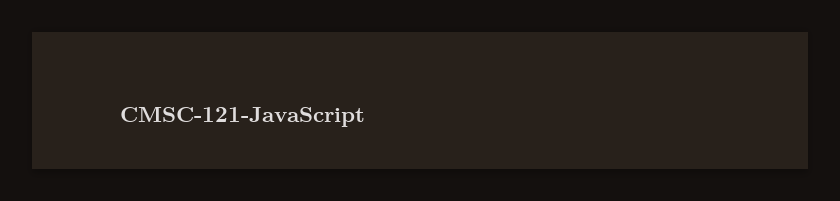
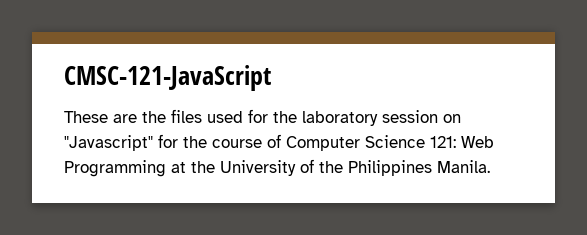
(365, 117) none -> [64,109,461,126] [64,134,494,151] [64,159,490,177] // These are the files used for the laboratory session on "Javascript" for the course of Computer Science 121: Web Programming at the University of the Philippines Manila.

